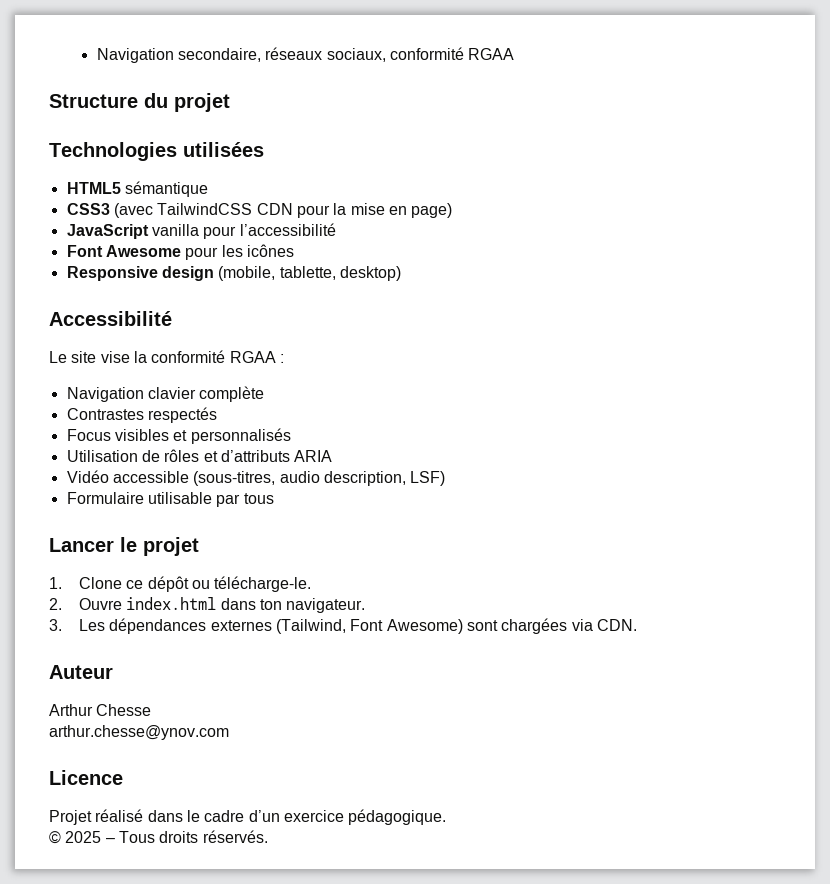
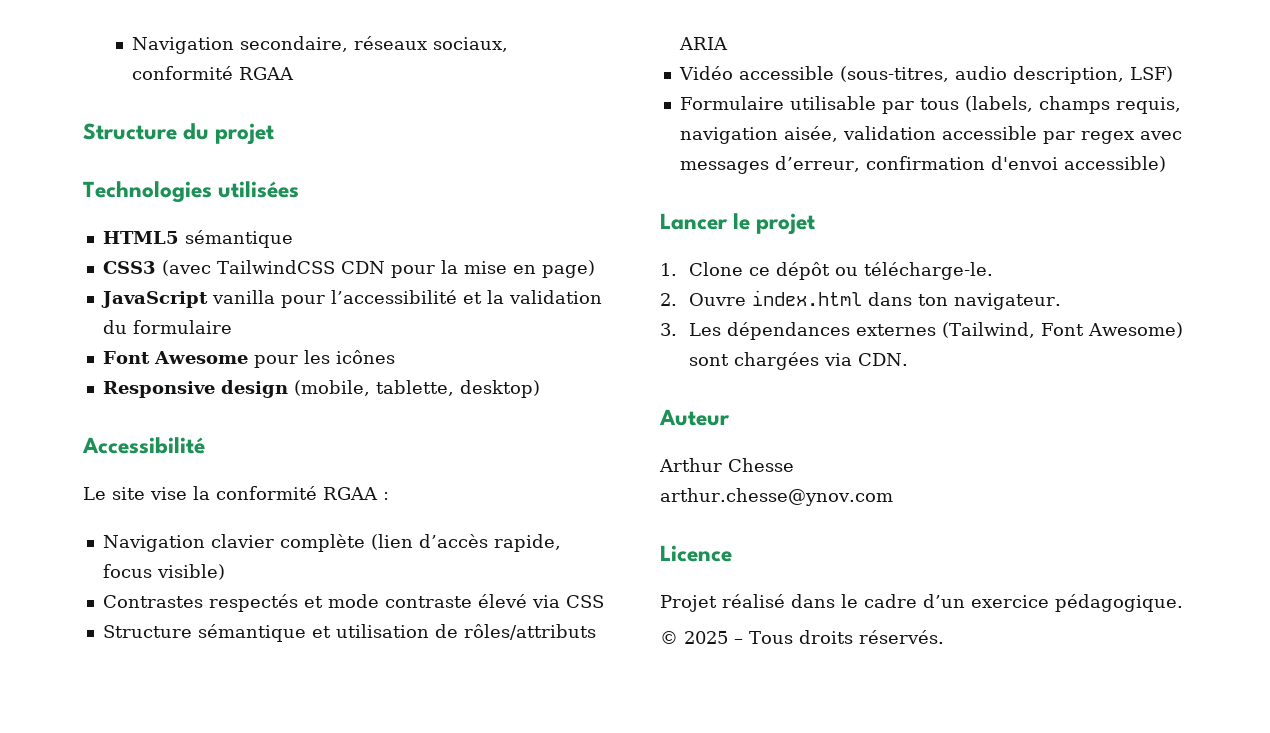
(336, 229) none -> [462,290,602,304] [102,320,232,334] et la validation du formulaire
[66,407,217,423] [66,428,291,444] [66,449,290,462] // Contrastes respectés // Focus visibles et personnalisés // Utilisation de rôles et d’attributs -> [370,534,561,552] [102,564,225,580] [102,594,604,612] [102,624,596,642] (lien d’accès rapide, focus visible) // Contrastes respectés et mode contraste élevé via CSS // Structure sémantique et utilisation de rôles/attributs
(274, 498) none -> [964,96,1181,114] [679,126,1182,144] [679,156,1166,174] (labels, champs requis, navigation aisée, validation accessible par regex avec messages d’erreur, confirmation d'envoi accessible)

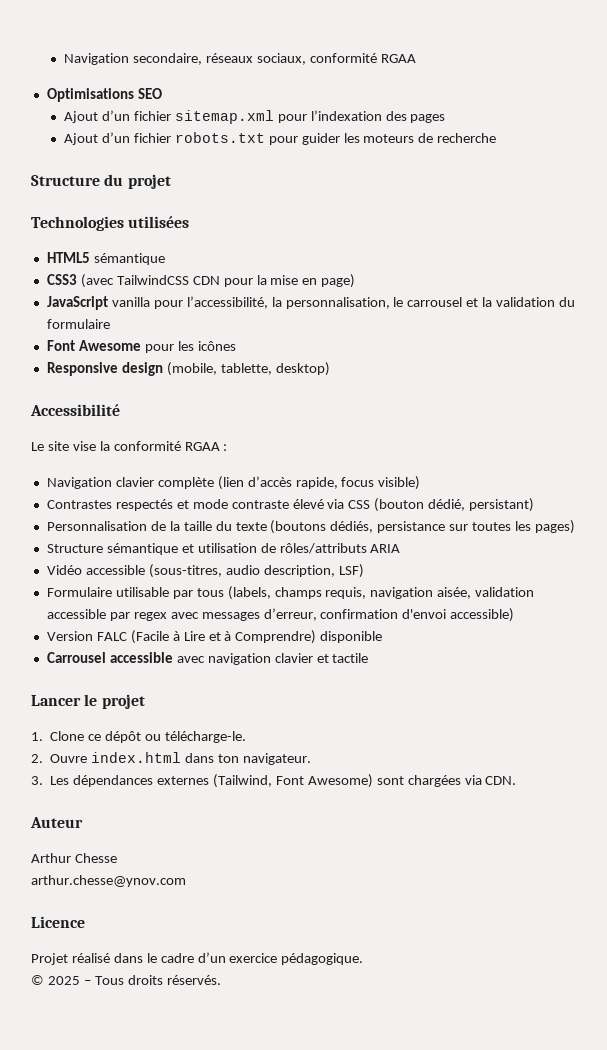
(295, 73) none -> [46,88,162,102] [64,110,446,124] [64,132,497,145] // Optimisations SEO // Ajout d’un fichier sitemap.xml pour l’indexation des pages // Ajout d’un fichier robots.txt pour guider les moteurs de recherche
[330,290,457,304] l’accessibilité -> [186,296,463,309] l’accessibilité, la personnalisation, le carrousel
(604, 601) none -> [374,498,535,512] [46,520,575,534] (bouton dédié, persistant) // Personnalisation de la taille du texte (boutons dédiés, persistance sur toutes les pages)
(1166, 164) none -> [46,630,383,644] [46,652,369,665] // Version FALC (Facile à Lire et à Comprendre) disponible // Carrousel accessible avec navigation clavier et tactile

